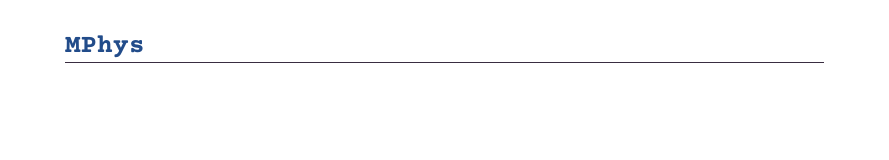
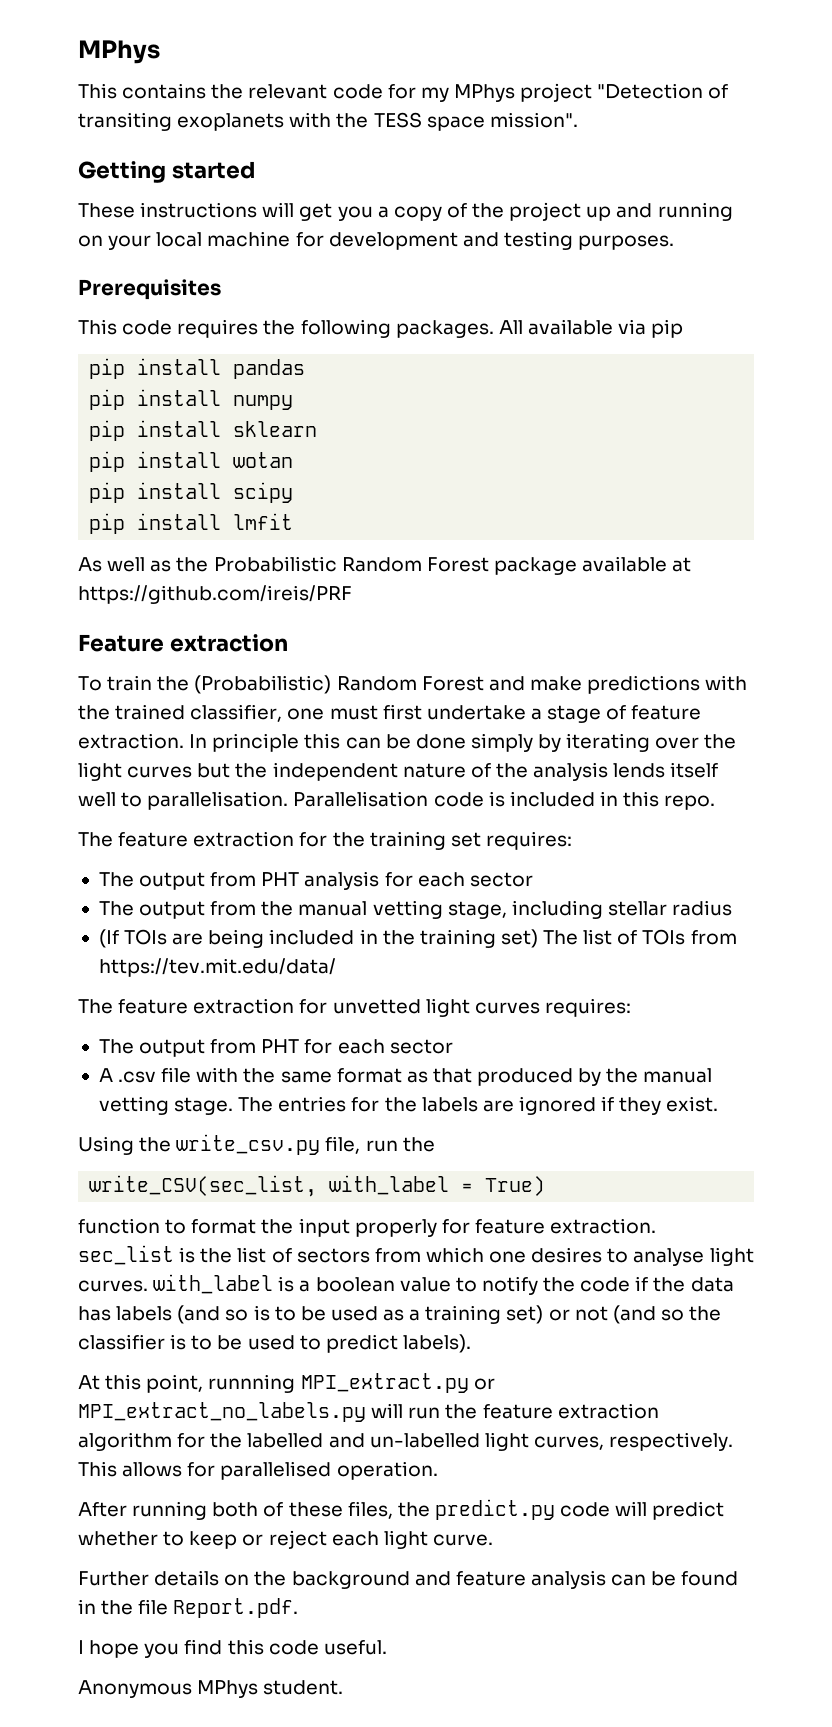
[65,35,145,58] MPhys -> [78,40,160,64] [78,83,729,102] [78,112,578,131] [78,161,255,183] [78,202,733,221] [78,231,675,250] [78,279,221,300] [78,319,684,338] [89,358,306,379] [89,389,294,410] [89,420,318,441] [89,451,294,472] [89,482,294,503] [89,513,294,534] [78,556,692,575] [78,585,352,604] [78,634,288,652] [78,675,748,694] [78,704,702,723] [78,733,737,752] [78,762,719,781] [78,791,716,810] [78,831,572,850] [98,871,533,890] [98,900,733,919] [98,929,737,948] [98,958,336,977] [78,998,631,1017] [98,1039,453,1057] [98,1067,713,1086] [98,1096,719,1115] [78,1134,435,1155] [89,1175,546,1197] [78,1218,657,1237] [78,1245,754,1266] [78,1274,734,1295] [78,1305,722,1324] [78,1334,471,1353] [78,1373,495,1393] [78,1402,659,1422] [78,1432,734,1451] [78,1461,438,1480] [78,1499,725,1520] [78,1530,493,1549] [78,1570,739,1589] [78,1598,299,1618] [78,1639,387,1658] [78,1680,344,1698] MPhys // This contains the relevant code for my MPhys project "Detection of transiting exoplanets with the TESS space mission". // Getting started // These instructions will get you a copy of the project up and running on your local machine for development and testing purposes. // Prerequisites // This code requires the following packages. All available via pip // pip install pandas // pip install numpy // pip install sklearn // pip install wotan // pip install scipy // pip install lmfit // As well as the Probabilistic Random Forest package available at https://github.com/ireis/PRF // Feature extraction // To train the (Probabilistic) Random Forest and make predictions with the trained classifier, one must first undertake a stage of feature extraction. In principle this can be done simply by iterating over the light curves but the independent nature of the analysis lends itself well to parallelisation. Parallelisation code is included in this repo. // The feature extraction for the training set requires: // The output from PHT analysis for each sector // The output from the manual vetting stage, including stellar radius // (If TOIs are being included in the training set) The list of TOIs from https://tev.mit.edu/data/ // The feature extraction for unvetted light curves requires: // The output from PHT for each sector // A .csv file with the same format as that produced by the manual vetting stage. The entries for the labels are ignored if they exist. // Using the write_csv.py file, run the // write_CSV(sec_list, with_label = True) // function to format the input properly for feature extraction. sec_list is the list of sectors from which one desires to analyse light curves. with_label is a boolean value to notify the code if the data has labels (and so is to be used as a training set) or not (and so the classifier is to be used to predict labels). // At this point, runnning MPI_extract.py or MPI_extract_no_labels.py will run the feature extraction algorithm for the labelled and un-labelled light curves, respectively. This allows for parallelised operation. // After running both of these files, the predict.py code will predict whether to keep or reject each light curve. // Further details on the background and feature analysis can be found in the file Report.pdf. // I hope you find this code useful. // Anonymous MPhys student.

